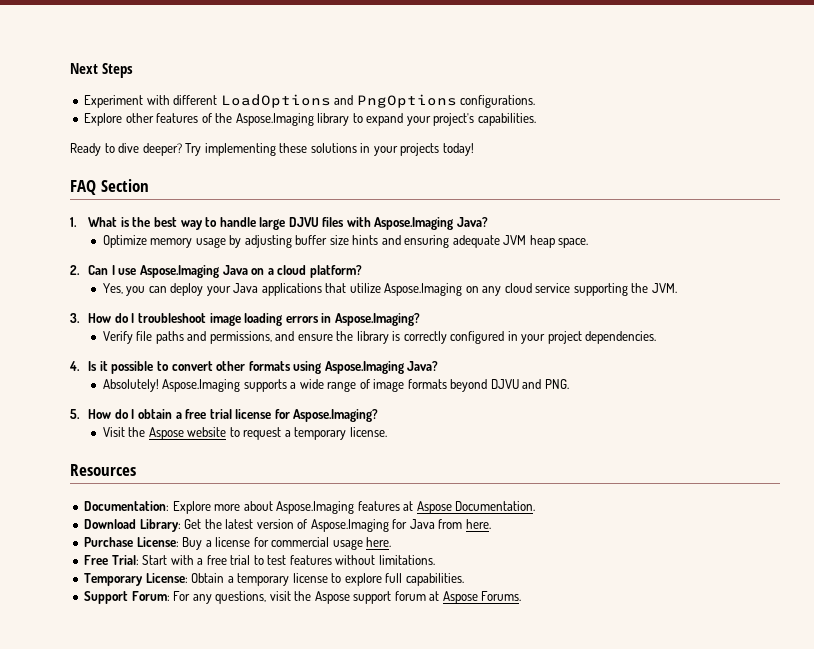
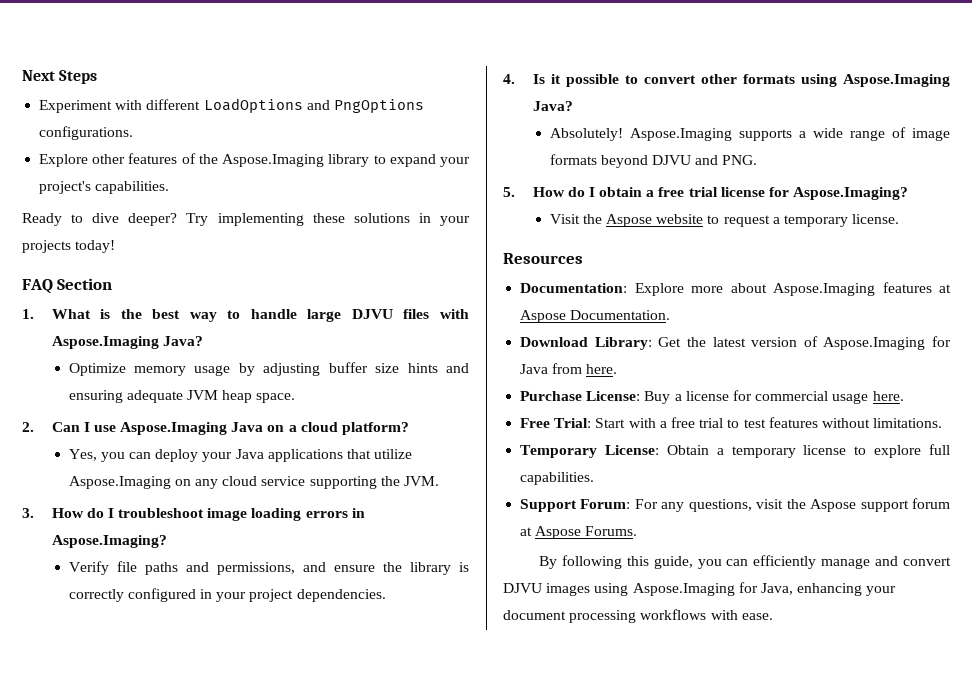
(522, 596) none -> [539,555,951,569] [503,582,897,596] [503,609,773,623] // By following this guide, you can efficiently manage and convert DJVU images using Aspose.Imaging for Java, enhancing your document processing workflows with ease.

